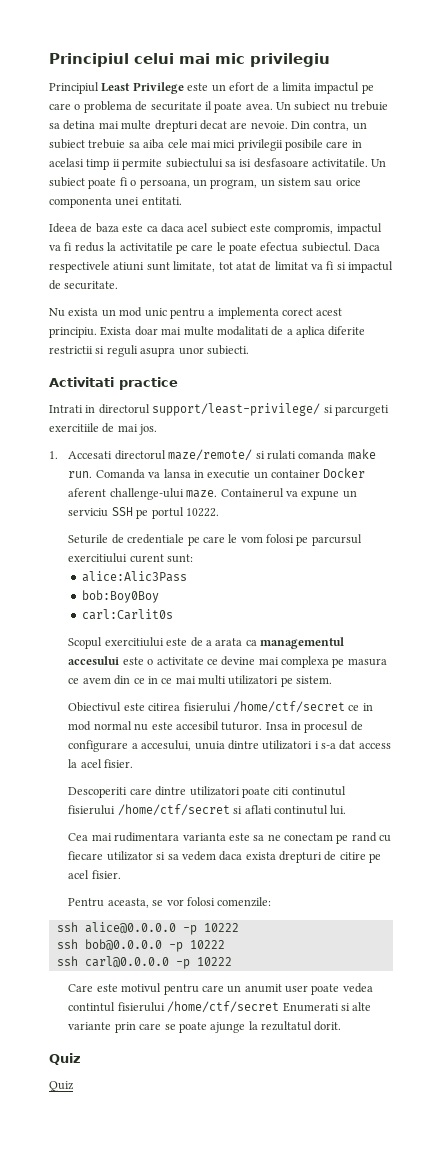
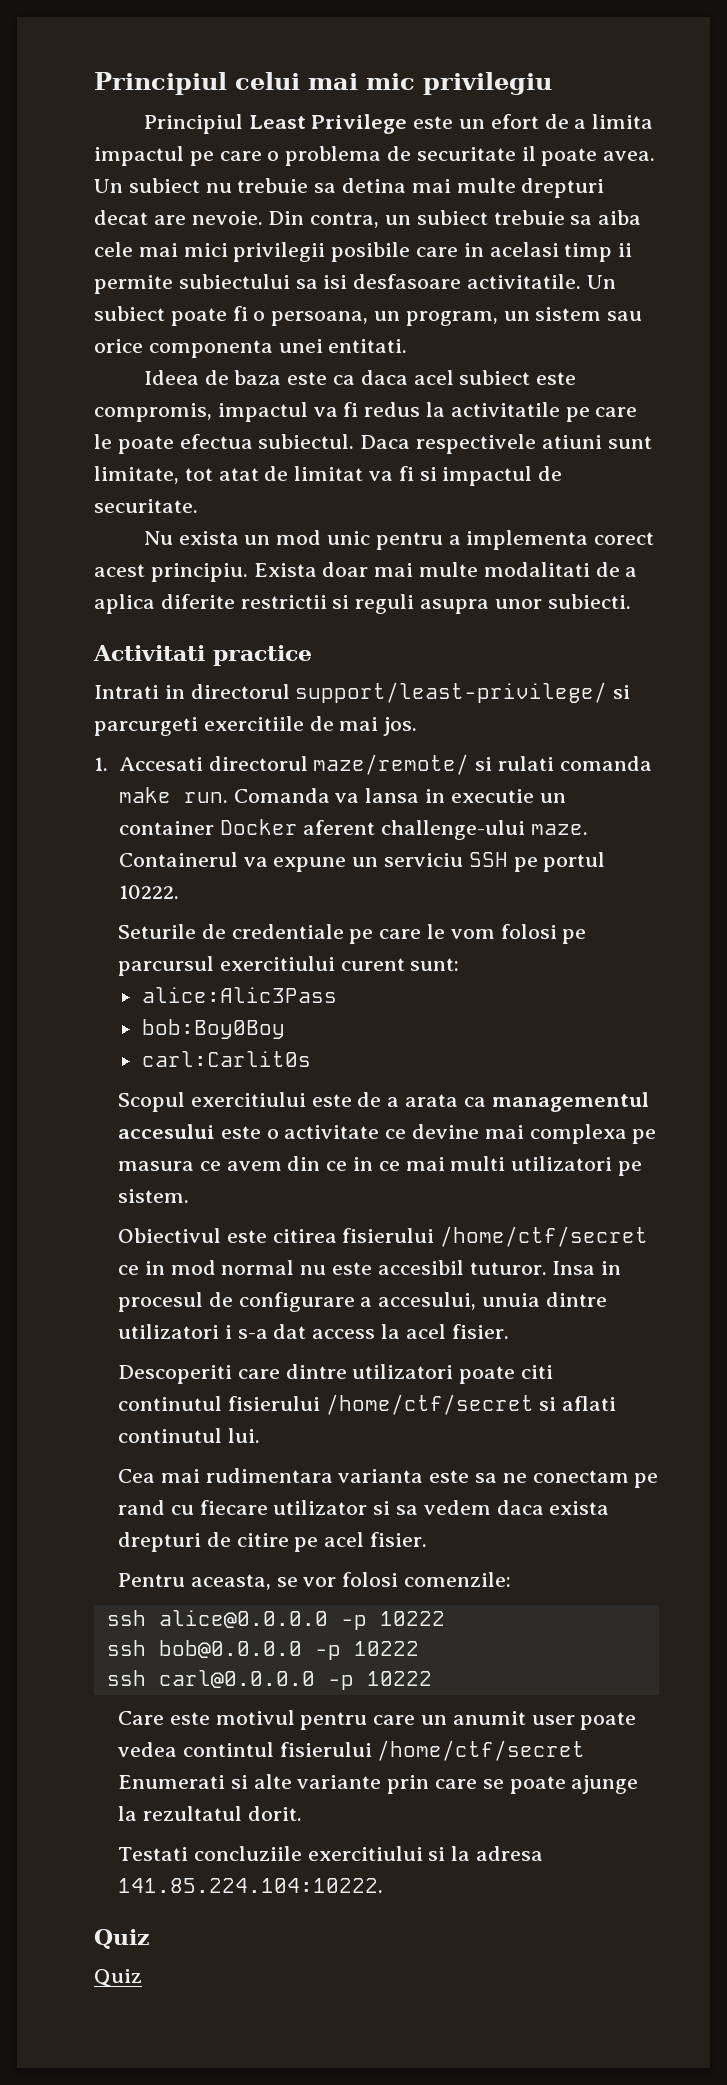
(342, 1026) none -> [117,1846,543,1861] [117,1878,383,1893] // Testati concluziile exercitiului si la adresa 141.85.224.104:10222.

